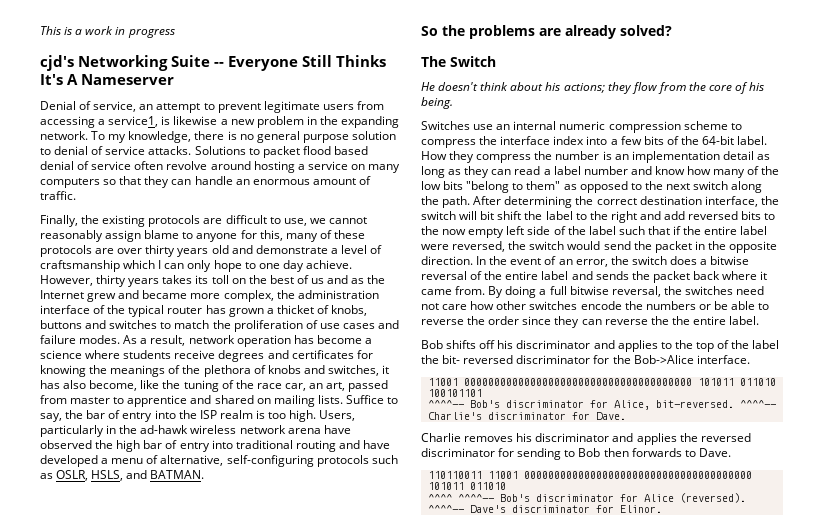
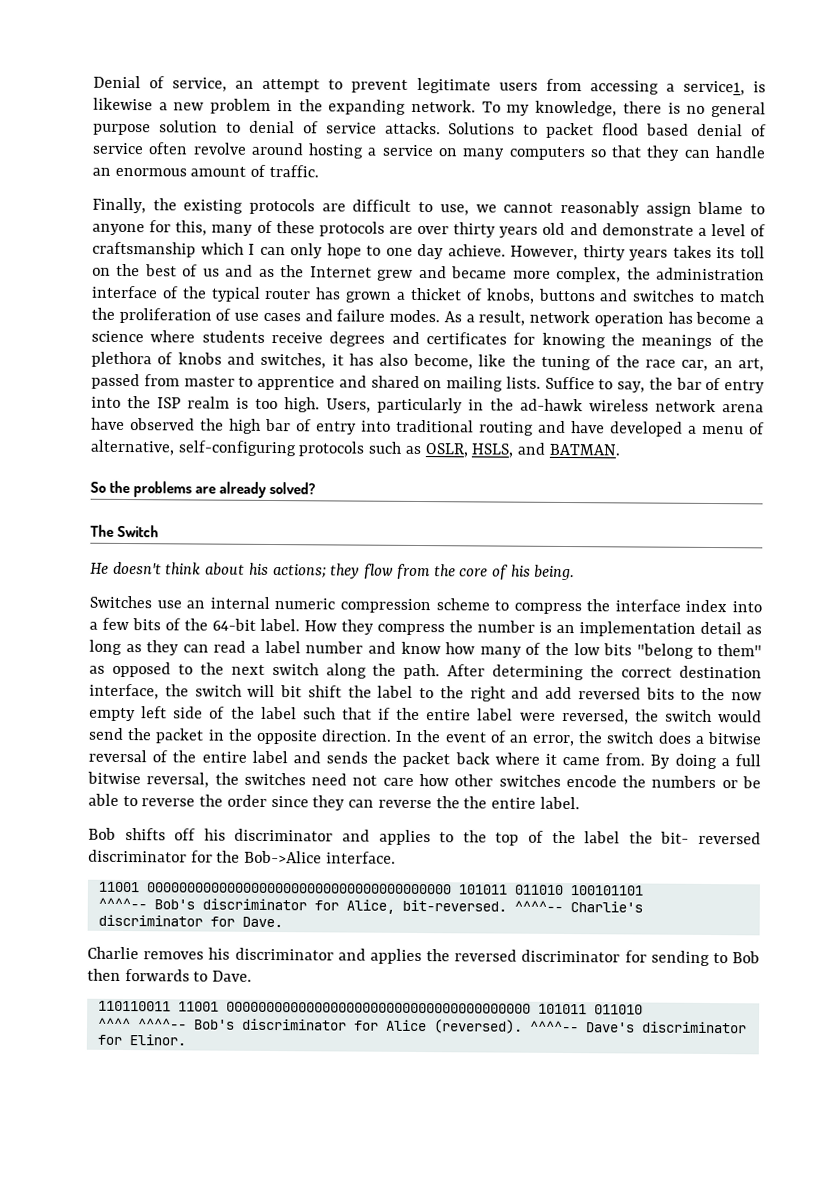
[40,26,175,38] [40,55,386,71] [40,74,174,85] This is a work in progress // cjd's Networking Suite -- Everyone Still Thinks It's A Nameserver // -> (93, 82) none

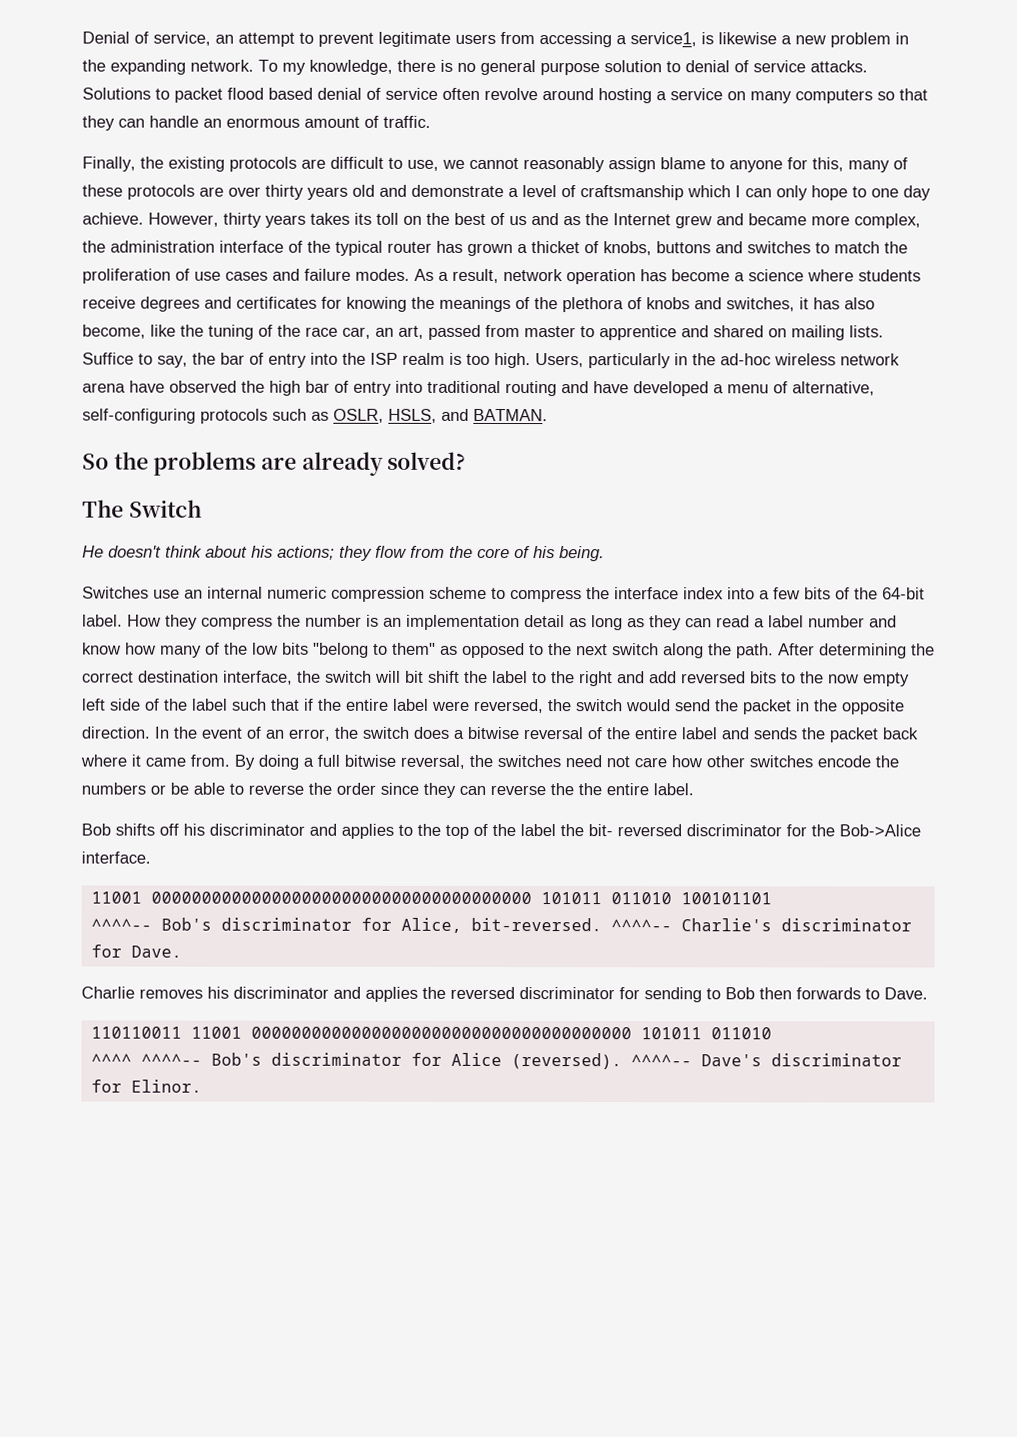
[520,398,583,412] ad-hawk -> [720,353,771,366] ad-hoc

